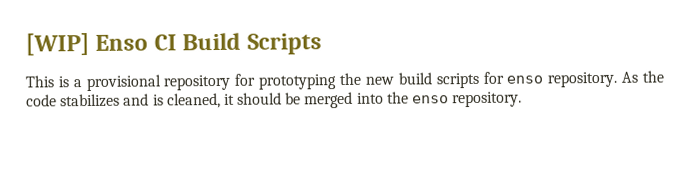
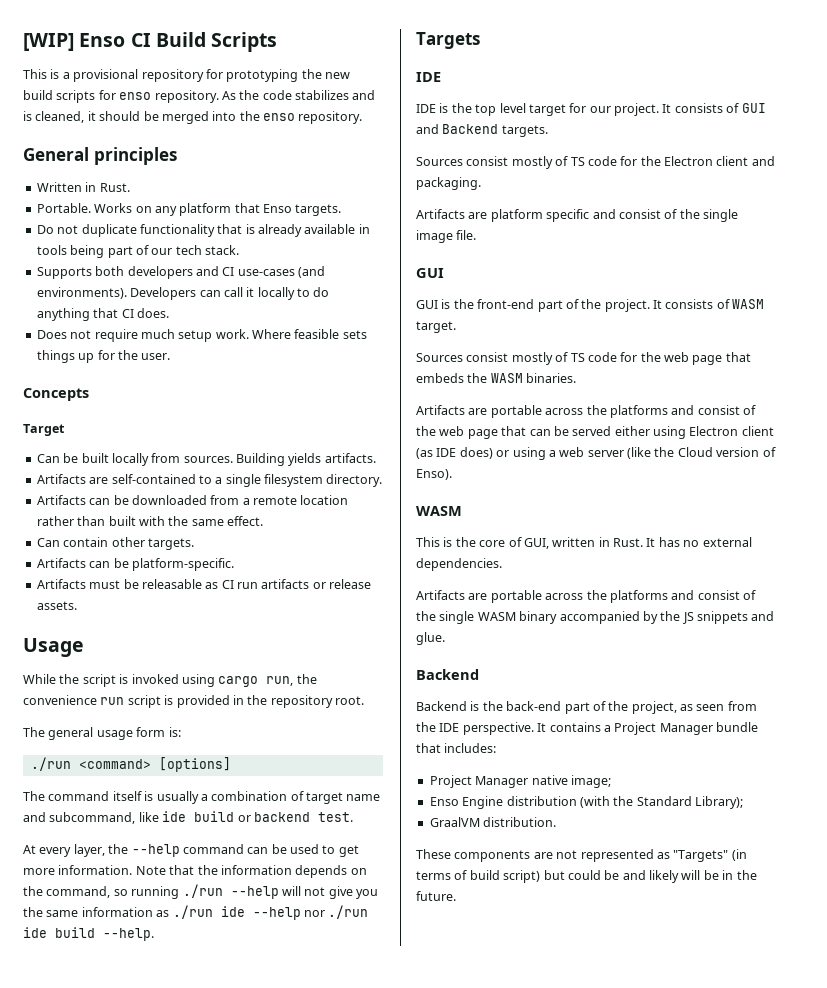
(523, 99) none -> [23,147,177,165] [36,182,130,192] [36,203,342,216] [36,224,370,237] [36,245,239,258] [36,266,325,279] [36,287,330,300] [36,308,169,321] [36,329,367,342] [36,350,171,363] [23,388,89,401] [23,424,65,436] [36,453,376,466] [36,474,383,487] [36,495,349,505] [36,516,263,526] [36,537,194,550] [36,558,234,571] [36,579,372,589] [36,601,77,610] [23,638,84,657] [23,674,317,687] [23,695,364,708] [23,727,181,740] [30,757,231,772] [23,791,381,804] [23,811,353,824] [23,844,359,857] [23,865,367,878] [23,884,378,899] [23,905,369,920] [23,927,154,941] [416,32,480,49] [416,72,441,82] [416,103,766,116] [416,124,548,137] [416,156,775,169] [416,177,481,190] [416,209,738,222] [416,230,477,243] [416,268,444,278] [416,299,765,312] [416,321,456,333] [416,352,751,365] [416,373,577,383] [416,405,756,418] [416,426,774,439] [416,447,776,460] [416,469,452,480] [416,506,462,516] [416,537,752,549] [416,558,502,571] [416,590,756,603] [416,611,775,624] [416,632,445,645] [416,669,479,680] [416,701,757,714] [416,722,758,735] [416,743,497,753] [429,775,611,788] [429,796,743,809] [429,817,557,827] [416,849,747,862] [416,870,757,883] [416,891,456,901] // General principles // Written in Rust. // Portable. Works on any platform that Enso targets. // Do not duplicate functionality that is already available in tools being part of our tech stack. // Supports both developers and CI use-cases (and environments). Developers can call it locally to do anything that CI does. // Does not require much setup work. Where feasible sets things up for the user. // Concepts // Target // Can be built locally from sources. Building yields artifacts. // Artifacts are self-contained to a single filesystem directory. // Artifacts can be downloaded from a remote location rather than built with the same effect. // Can contain other targets. // Artifacts can be platform-specific. // Artifacts must be releasable as CI run artifacts or release assets. // Usage // While the script is invoked using cargo run, the convenience run script is provided in the repository root. // The general usage form is: // ./run <command> [options] // The command itself is usually a combination of target name and subcommand, like ide build or backend test. // At every layer, the --help command can be used to get more information. Note that the information depends on the command, so running ./run --help will not give you the same information as ./run ide --help nor ./run ide build --help. // Targets // IDE // IDE is the top level target for our project. It consists of GUI and Backend targets. // Sources consist mostly of TS code for the Electron client and packaging. // Artifacts are platform specific and consist of the single image file. // GUI // GUI is the front-end part of the project. It consists of WASM target. // Sources consist mostly of TS code for the web page that embeds the WASM binaries. // Artifacts are portable across the platforms and consist of the web page that can be served either using Electron client (as IDE does) or using a web server (like the Cloud version of Enso). // WASM // This is the core of GUI, written in Rust. It has no external dependencies. // Artifacts are portable across the platforms and consist of the single WASM binary accompanied by the JS snippets and glue. // Backend // Backend is the back-end part of the project, as seen from the IDE perspective. It contains a Project Manager bundle that includes: // Project Manager native image; // Enso Engine distribution (with the Standard Library); // GraalVM distribution. // These components are not represented as "Targets" (in terms of build script) but could be and likely will be in the future.

